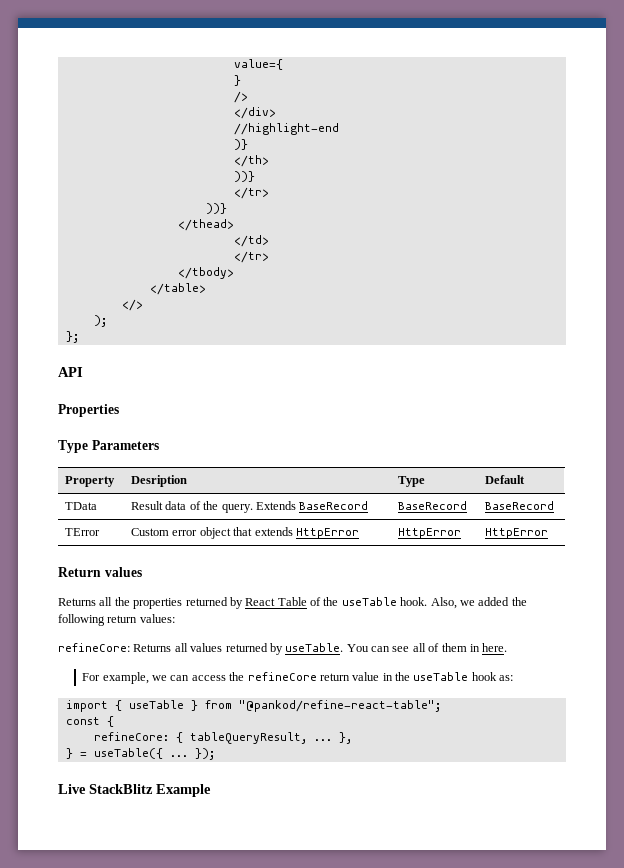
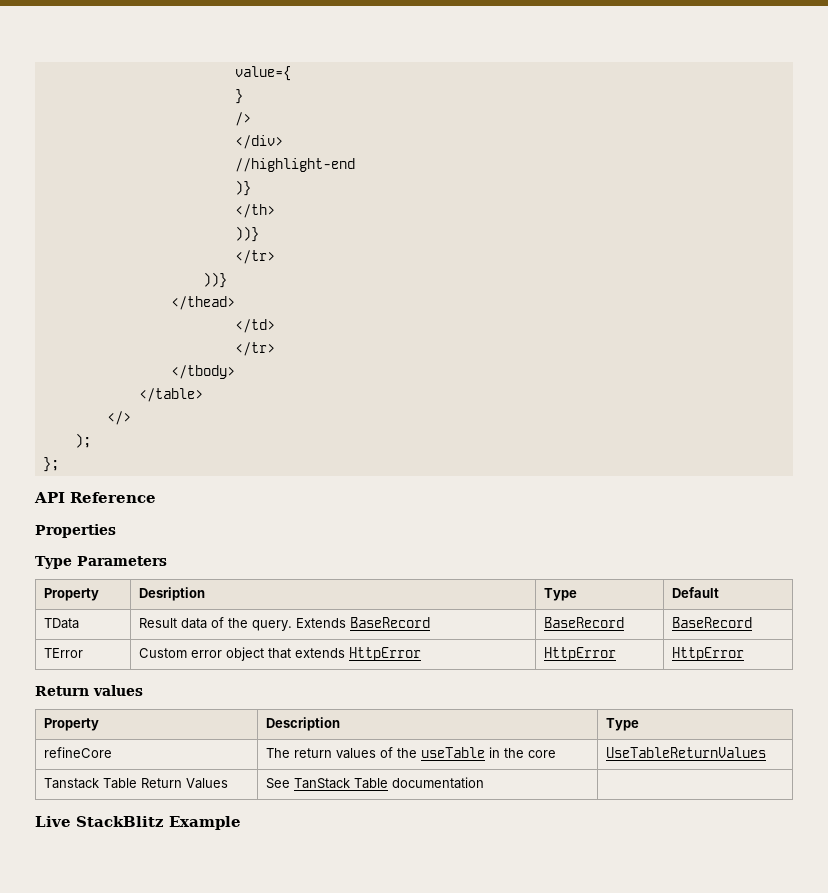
(83, 372) none -> [70,492,156,503] Reference
[58,597,527,609] [58,614,175,626] [58,643,508,655] [82,672,514,684] [65,700,441,712] [65,716,114,727] [93,732,352,744] [65,748,215,760] // Returns all the properties returned by React Table of the useTable hook. Also, we added the following return values: // refineCore: Returns all values returned by useTable. You can see all of them in here. // For example, we can access the refineCore return value in the useTable hook as: // import { useTable } from "@pankod/refine-react-table"; // const { // refineCore: { tableQueryResult, ... }, // } = useTable({ ... }); -> [44,718,100,731] [266,717,341,731] [606,718,640,731] [44,747,113,758] [266,747,557,759] [606,747,767,758] [44,778,229,789] [266,777,485,789] // Property | Description | Type // refineCore | The return values of the useTable in the core | UseTableReturnValues // Tanstack Table Return Values | See TanStack Table documentation |

